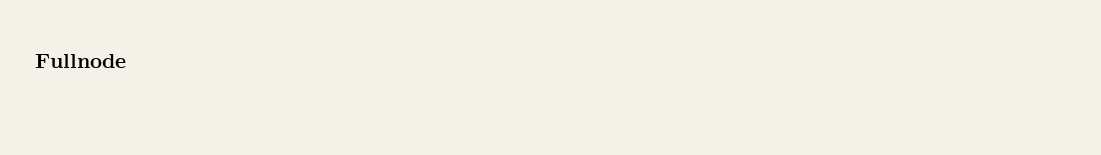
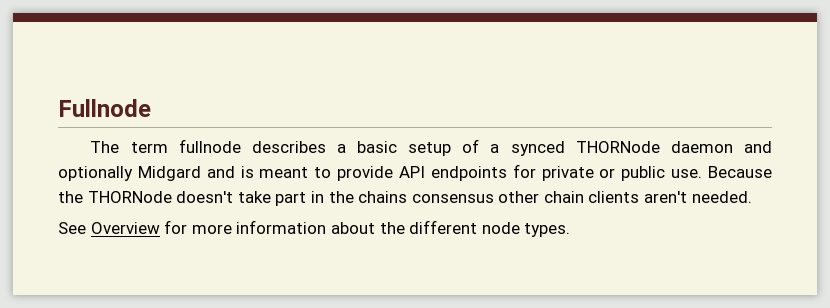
(126, 61) none -> [90,139,772,156] [58,164,772,181] [58,191,752,206] [58,220,571,237] // The term fullnode describes a basic setup of a synced THORNode daemon and optionally Midgard and is meant to provide API endpoints for private or public use. Because the THORNode doesn't take part in the chains consensus other chain clients aren't needed. // See Overview for more information about the different node types.

